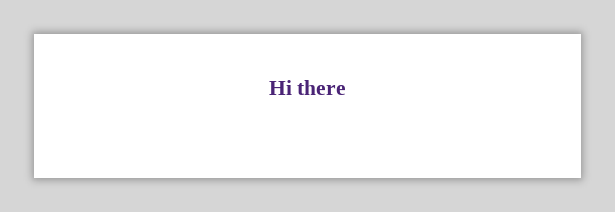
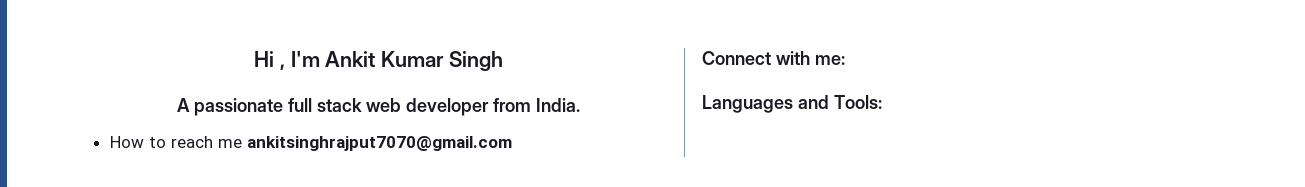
[297,80,347,95] there -> [279,51,503,71] [176,98,581,116] [109,136,512,151] [702,51,845,65] [702,95,882,113] , I'm Ankit Kumar Singh // A passionate full stack web developer from India. // How to reach me ankitsinghrajput7070@gmail.com // Connect with me: // Languages and Tools:

